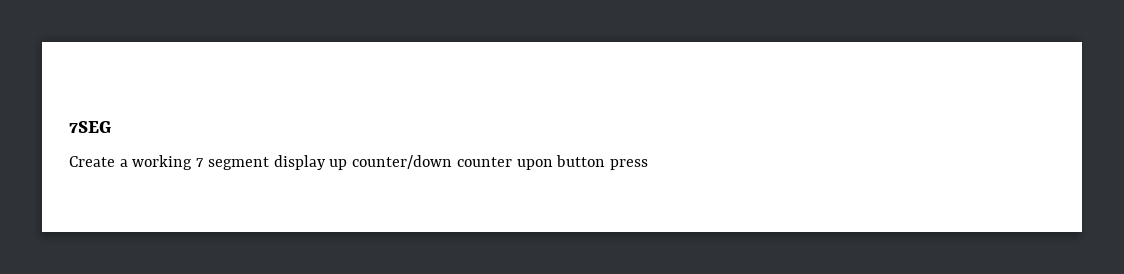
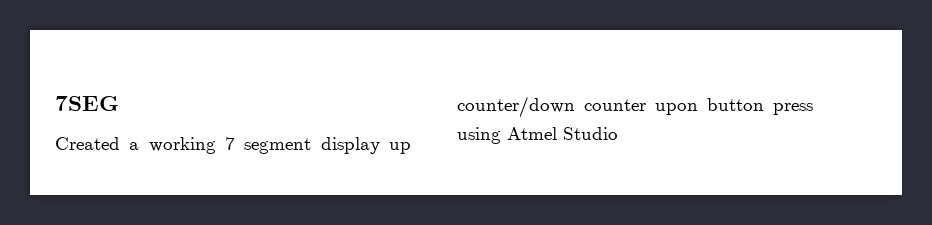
[69,156,115,167] Create -> [55,137,120,150] Created
(648, 164) none -> [457,127,618,144] using Atmel Studio

